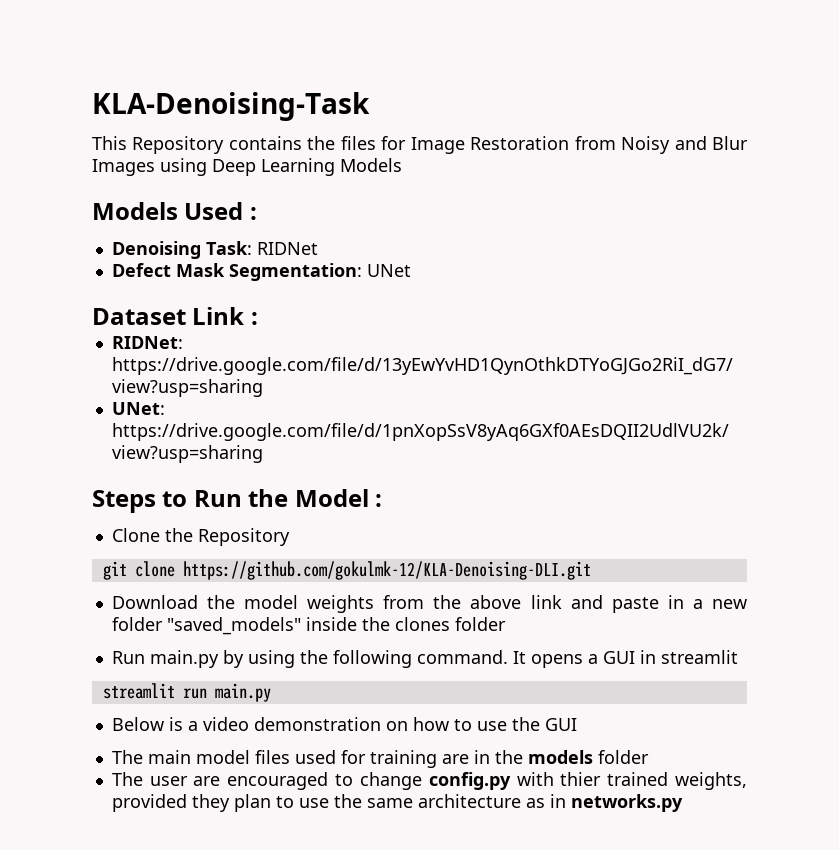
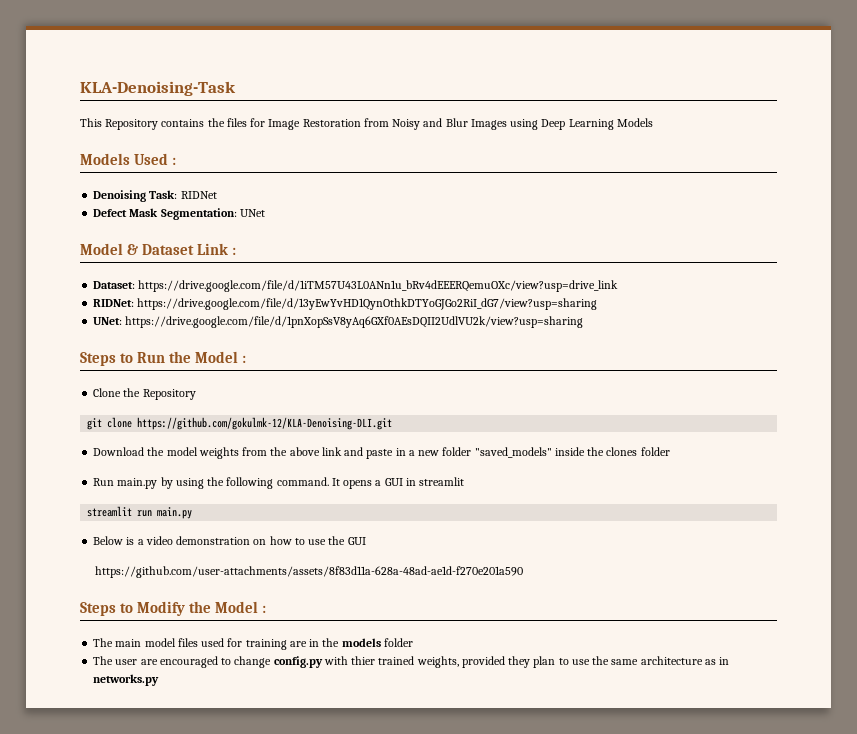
(411, 270) none -> [80,243,139,255] Model &
(258, 318) none -> [93,280,619,292] // Dataset: https://drive.google.com/file/d/1iTM57U43L0ANn1u_bRv4dEEERQemuOXc/view?usp=drive_link
(577, 724) none -> [94,566,523,578] [80,601,267,616] // https://github.com/user-attachments/assets/8f83d11a-628a-48ad-ae1d-f270e201a590 // Steps to Modify the Model :

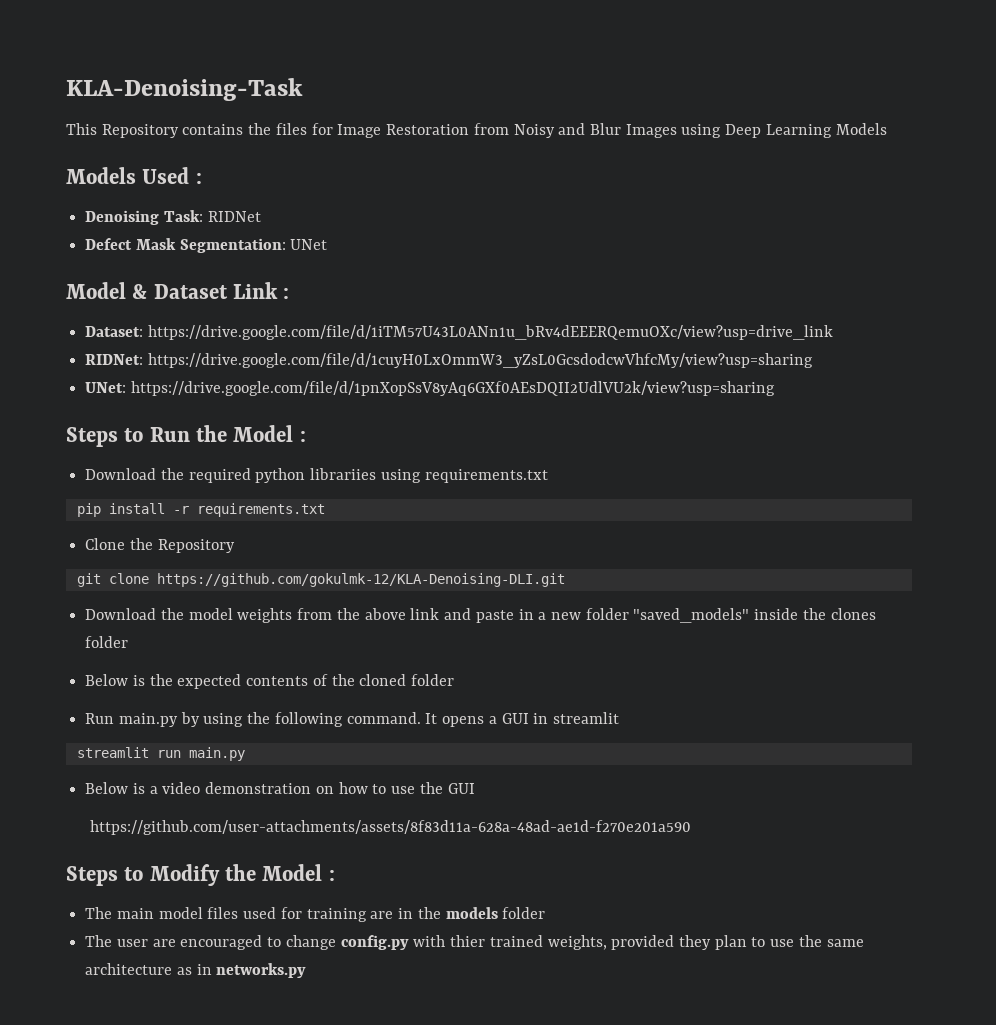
[137,298,598,310] https://drive.google.com/file/d/13yEwYvHD1QynOthkDTYoGJGo2RiI_dG7/view?usp=sharing -> [147,353,813,368] https://drive.google.com/file/d/1cuyH0LxOmmW3_yZsL0GcsdodcwVhfcMy/view?usp=sharing
(247, 359) none -> [85,468,548,483] [76,503,325,517] // Download the required python librariies using requirements.txt // pip install -r requirements.txt
(670, 451) none -> [85,674,455,689] // Below is the expected contents of the cloned folder

